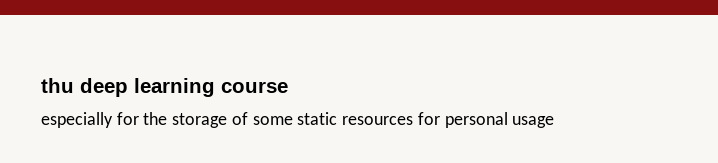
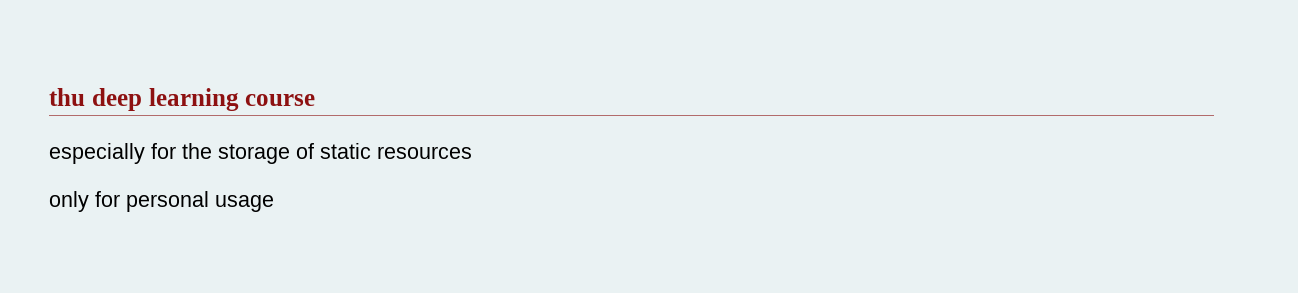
[252,116,293,125] some -> (314, 151) none
(414, 120) none -> [49,191,89,212] // only

